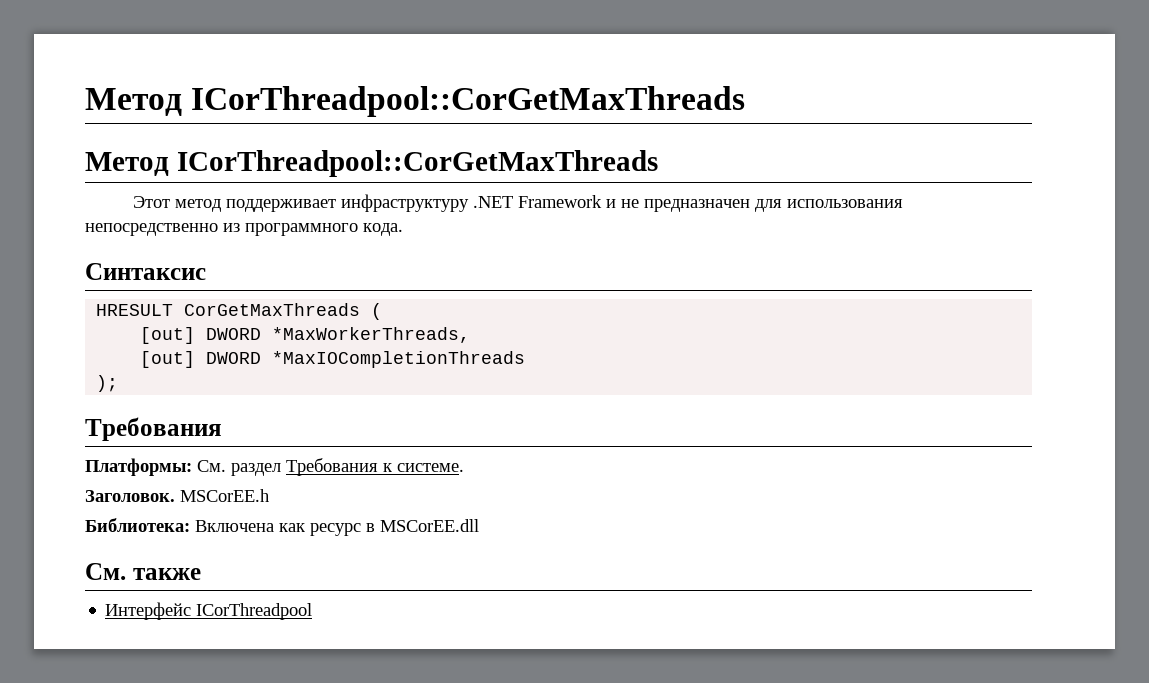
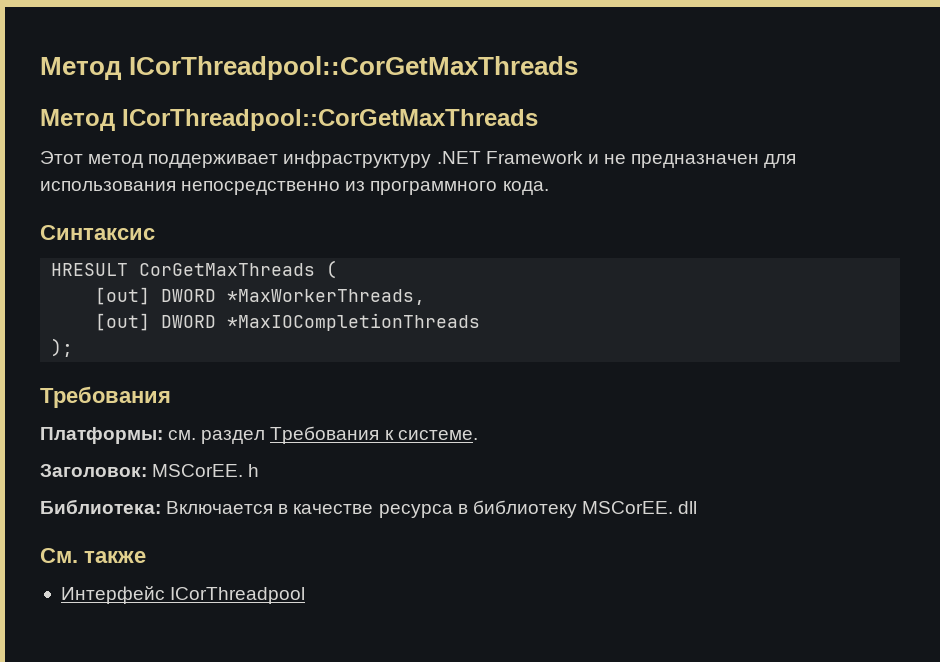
[197,460,226,472] См. -> [168,430,197,440] см.
[85,489,269,502] [85,518,479,536] Заголовок. MSCorEE.h // Библиотека: Включена как ресурс в MSCorEE.dll -> [40,464,260,477] [40,499,698,518] Заголовок: MSCorEE. h // Библиотека: Включается в качестве ресурса в библиотеку MSCorEE. dll

